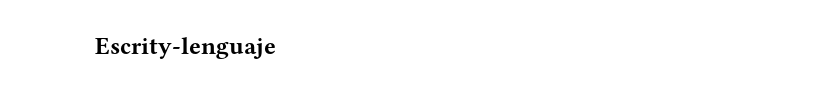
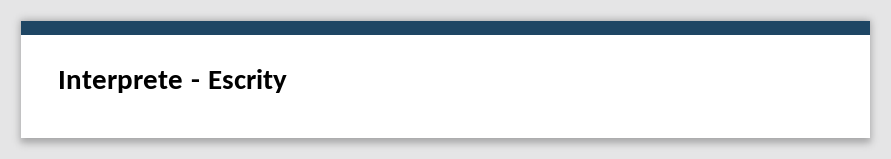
[95,37,276,59] Escrity-lenguaje -> [58,69,287,93] Interprete - Escrity

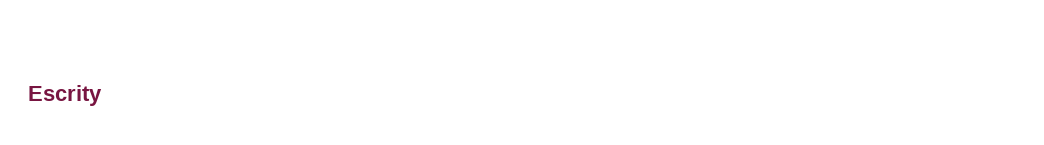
[58,71,200,93] Interprete - -> (28, 95) none

